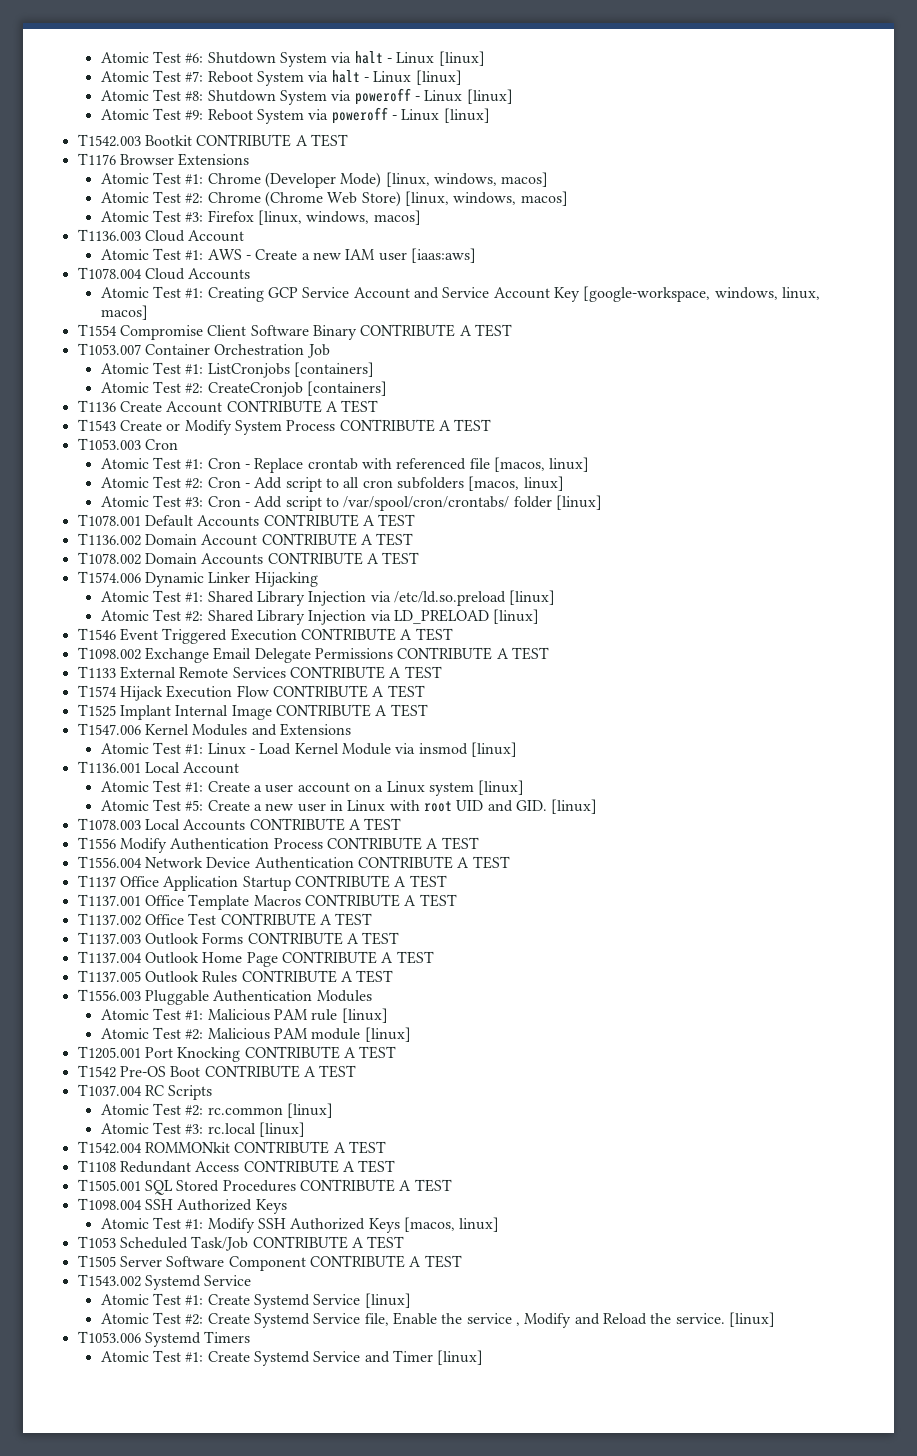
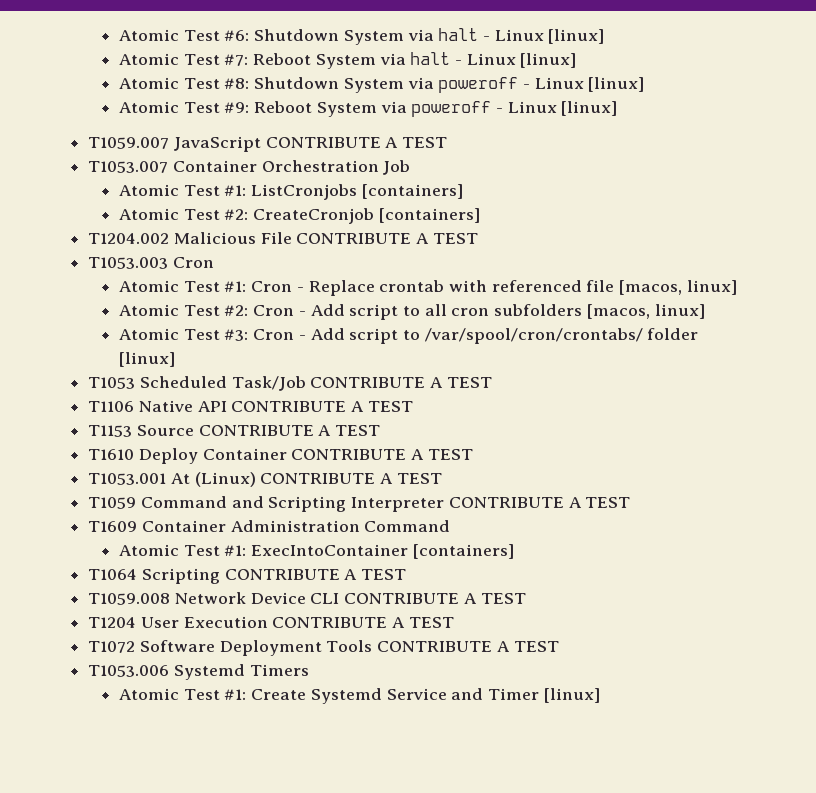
[77,134,348,147] [77,153,250,166] [100,172,549,188] [100,191,568,207] [100,210,421,225] [77,229,245,242] [100,248,476,263] [77,267,251,280] [100,286,820,302] [100,305,148,320] [77,324,357,340] T1542.003 Bootkit CONTRIBUTE A TEST // T1176 Browser Extensions // Atomic Test #1: Chrome (Developer Mode) [linux, windows, macos] // Atomic Test #2: Chrome (Chrome Web Store) [linux, windows, macos] // Atomic Test #3: Firefox [linux, windows, macos] // T1136.003 Cloud Account // Atomic Test #1: AWS - Create a new IAM user [iaas:aws] // T1078.004 Cloud Accounts // Atomic Test #1: Creating GCP Service Account and Service Account Key [google-workspace, windows, linux, macos] // T1554 Compromise Client Software Binary -> [88,136,261,152] T1059.007 JavaScript
[77,400,379,413] [77,419,336,435] T1136 Create Account CONTRIBUTE A TEST // T1543 Create or Modify System Process -> [88,232,292,244] T1204.002 Malicious File
[77,514,416,527] [77,533,414,546] [77,552,420,565] [77,571,318,587] [100,590,556,606] [100,609,540,625] [77,628,453,644] [77,647,549,663] [77,666,442,679] [77,685,425,701] [77,704,428,720] [77,723,351,736] [100,742,517,757] [77,761,240,774] [100,780,525,796] [100,799,598,814] [77,818,402,831] [77,837,479,853] [77,856,510,869] [77,875,447,891] [77,894,457,910] [77,913,373,926] [77,932,400,945] [77,951,434,967] [77,970,394,983] [77,989,372,1005] [100,1008,388,1023] [100,1027,411,1042] [77,1046,397,1062] [77,1065,357,1078] [77,1084,213,1100] [100,1103,334,1118] [100,1122,306,1137] [77,1141,386,1154] [77,1160,396,1173] [77,1179,452,1195] [77,1198,287,1214] [100,1217,500,1233] // T1078.001 Default Accounts CONTRIBUTE A TEST // T1136.002 Domain Account CONTRIBUTE A TEST // T1078.002 Domain Accounts CONTRIBUTE A TEST // T1574.006 Dynamic Linker Hijacking // Atomic Test #1: Shared Library Injection via /etc/ld.so.preload [linux] // Atomic Test #2: Shared Library Injection via LD_PRELOAD [linux] // T1546 Event Triggered Execution CONTRIBUTE A TEST // T1098.002 Exchange Email Delegate Permissions CONTRIBUTE A TEST // T1133 External Remote Services CONTRIBUTE A TEST // T1574 Hijack Execution Flow CONTRIBUTE A TEST // T1525 Implant Internal Image CONTRIBUTE A TEST // T1547.006 Kernel Modules and Extensions // Atomic Test #1: Linux - Load Kernel Module via insmod [linux] // T1136.001 Local Account // Atomic Test #1: Create a user account on a Linux system [linux] // Atomic Test #5: Create a new user in Linux with root UID and GID. [linux] // T1078.003 Local Accounts CONTRIBUTE A TEST // T1556 Modify Authentication Process CONTRIBUTE A TEST // T1556.004 Network Device Authentication CONTRIBUTE A TEST // T1137 Office Application Startup CONTRIBUTE A TEST // T1137.001 Office Template Macros CONTRIBUTE A TEST // T1137.002 Office Test CONTRIBUTE A TEST // T1137.003 Outlook Forms CONTRIBUTE A TEST // T1137.004 Outlook Home Page CONTRIBUTE A TEST // T1137.005 Outlook Rules CONTRIBUTE A TEST // T1556.003 Pluggable Authentication Modules // Atomic Test #1: Malicious PAM rule [linux] // Atomic Test #2: Malicious PAM module [linux] // T1205.001 Port Knocking CONTRIBUTE A TEST // T1542 Pre-OS Boot CONTRIBUTE A TEST // T1037.004 RC Scripts // Atomic Test #2: rc.common [linux] // Atomic Test #3: rc.local [linux] // T1542.004 ROMMONkit CONTRIBUTE A TEST // T1108 Redundant Access CONTRIBUTE A TEST // T1505.001 SQL Stored Procedures CONTRIBUTE A TEST // T1098.004 SSH Authorized Keys // Atomic Test #1: Modify SSH Authorized Keys [macos, linux] -> (175, 359) none
[77,1255,462,1271] [77,1274,252,1290] [100,1293,411,1309] [100,1312,775,1328] T1505 Server Software Component CONTRIBUTE A TEST // T1543.002 Systemd Service // Atomic Test #1: Create Systemd Service [linux] // Atomic Test #2: Create Systemd Service file, Enable the service , Modify and Reload the service. [linux] -> [88,400,413,412] [88,425,381,437] [88,448,473,464] [88,472,442,487] [88,496,631,512] [88,520,451,532] [118,544,514,559] [88,568,407,584] [88,592,526,605] [88,616,454,628] [88,640,559,656] T1106 Native API CONTRIBUTE A TEST // T1153 Source CONTRIBUTE A TEST // T1610 Deploy Container CONTRIBUTE A TEST // T1053.001 At (Linux) CONTRIBUTE A TEST // T1059 Command and Scripting Interpreter CONTRIBUTE A TEST // T1609 Container Administration Command // Atomic Test #1: ExecIntoContainer [containers] // T1064 Scripting CONTRIBUTE A TEST // T1059.008 Network Device CLI CONTRIBUTE A TEST // T1204 User Execution CONTRIBUTE A TEST // T1072 Software Deployment Tools CONTRIBUTE A TEST

